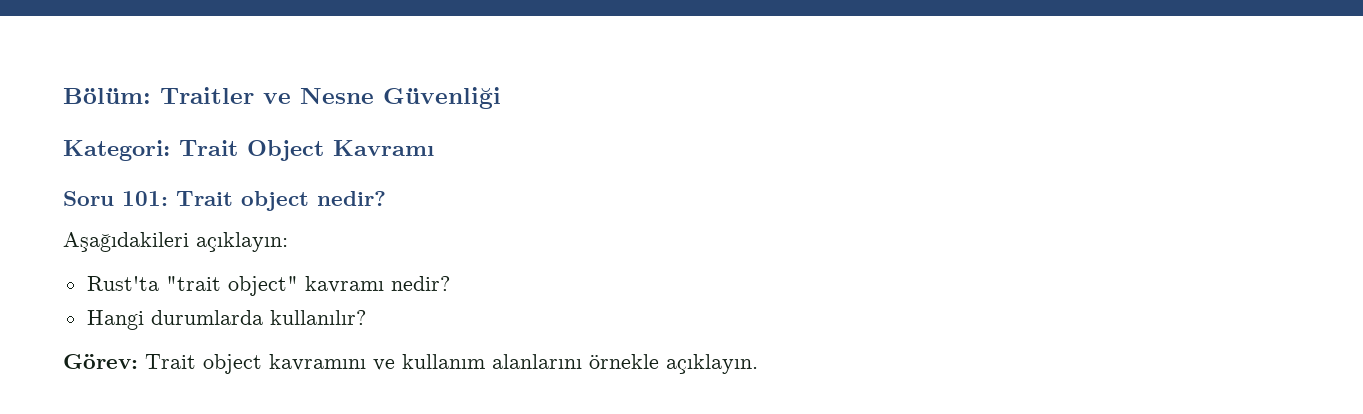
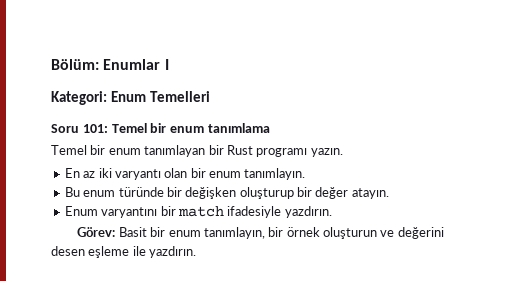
[160,87,501,109] [63,140,434,161] [63,191,386,211] [63,232,288,252] [86,276,450,296] [86,310,366,330] [63,354,758,374] Traitler ve Nesne Güvenliği // Kategori: Trait Object Kavramı // Soru 101: Trait object nedir? // Aşağıdakileri açıklayın: // Rust'ta "trait object" kavramı nedir? // Hangi durumlarda kullanılır? // Görev: Trait object kavramını ve kullanım alanlarını örnekle açıklayın. -> [103,59,169,70] [51,91,211,105] [51,123,270,133] [51,145,343,157] [64,168,306,180] [64,187,389,199] [64,206,332,218] [77,227,444,239] [51,246,197,258] Enumlar I // Kategori: Enum Temelleri // Soru 101: Temel bir enum tanımlama // Temel bir enum tanımlayan bir Rust programı yazın. // En az iki varyantı olan bir enum tanımlayın. // Bu enum türünde bir değişken oluşturup bir değer atayın. // Enum varyantını bir match ifadesiyle yazdırın. // Görev: Basit bir enum tanımlayın, bir örnek oluşturun ve değerini desen eşleme ile yazdırın.

